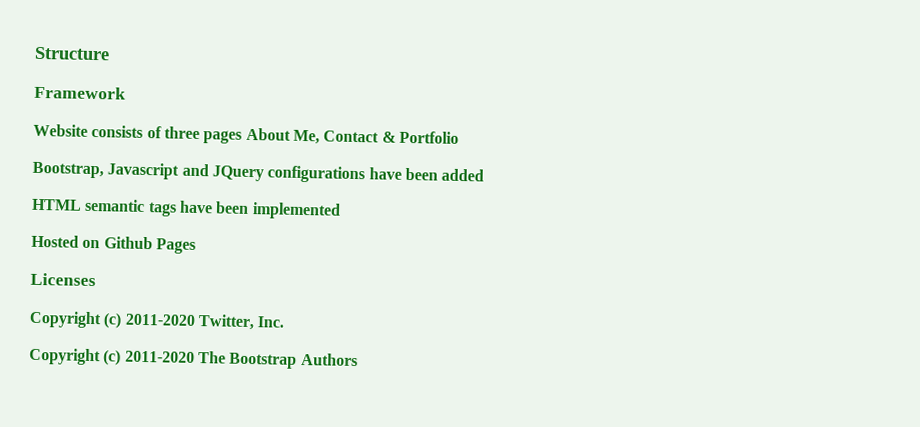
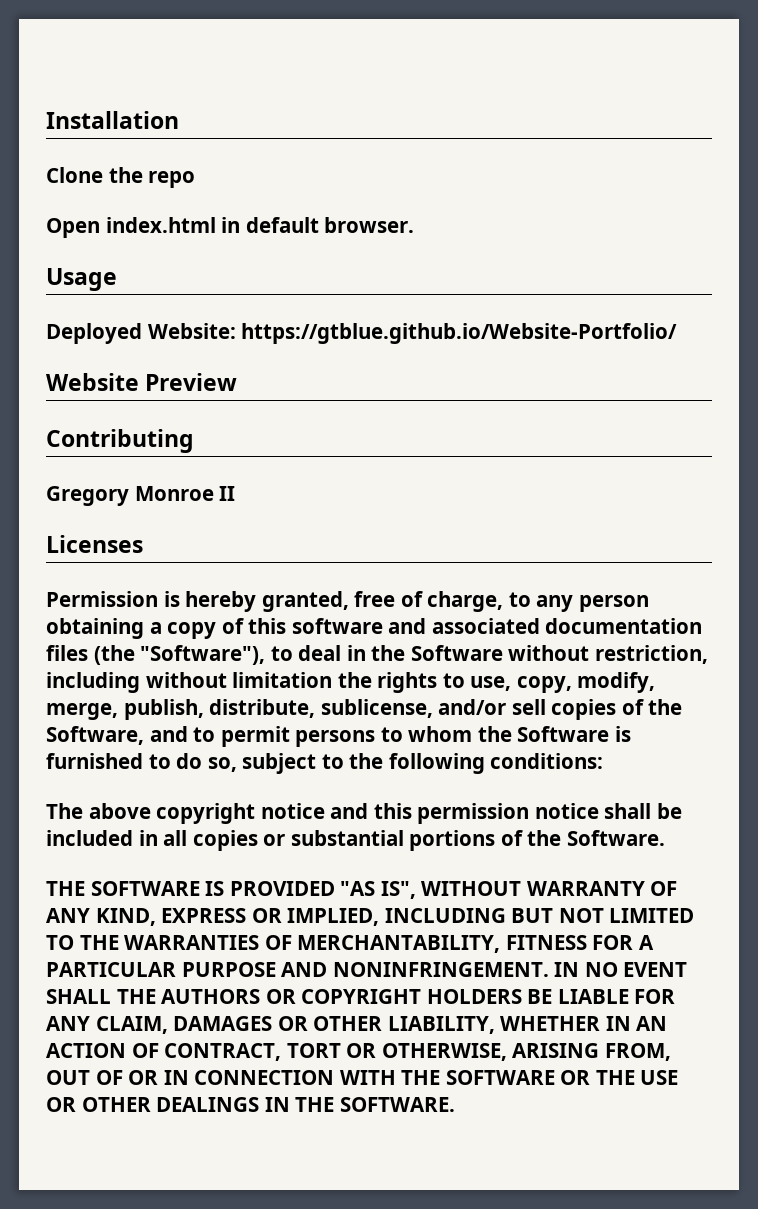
[34,46,110,61] [34,85,126,100] [33,123,459,145] [32,161,485,184] [31,198,341,220] [31,234,196,254] [30,272,96,287] [29,310,286,331] [29,347,358,369] Structure // Framework // Website consists of three pages About Me, Contact & Portfolio // Bootstrap, Javascript and JQuery configurations have been added // HTML semantic tags have been implemented // Hosted on Github Pages // Licenses // Copyright (c) 2011-2020 Twitter, Inc. // Copyright (c) 2011-2020 The Bootstrap Authors -> [46,111,179,129] [46,167,196,188] [46,217,415,238] [46,268,117,291] [46,323,678,344] [46,373,238,391] [46,429,194,453] [46,486,236,506] [46,535,143,553] [46,591,649,612] [46,618,703,639] [46,645,708,665] [46,672,656,693] [46,699,683,720] [46,726,631,747] [46,753,604,774] [46,803,682,824] [46,830,665,851] [46,881,678,899] [46,908,695,926] [46,935,654,953] [46,962,688,977] [46,989,676,1004] [46,1016,668,1034] [46,1043,671,1061] [46,1070,679,1085] [46,1097,455,1112] Installation // Clone the repo // Open index.html in default browser. // Usage // Deployed Website: https://gtblue.github.io/Website-Portfolio/ // Website Preview // Contributing // Gregory Monroe II // Licenses // Permission is hereby granted, free of charge, to any person obtaining a copy of this software and associated documentation files (the "Software"), to deal in the Software without restriction, including without limitation the rights to use, copy, modify, merge, publish, distribute, sublicense, and/or sell copies of the Software, and to permit persons to whom the Software is furnished to do so, subject to the following conditions: // The above copyright notice and this permission notice shall be included in all copies or substantial portions of the Software. // THE SOFTWARE IS PROVIDED "AS IS", WITHOUT WARRANTY OF ANY KIND, EXPRESS OR IMPLIED, INCLUDING BUT NOT LIMITED TO THE WARRANTIES OF MERCHANTABILITY, FITNESS FOR A PARTICULAR PURPOSE AND NONINFRINGEMENT. IN NO EVENT SHALL THE AUTHORS OR COPYRIGHT HOLDERS BE LIABLE FOR ANY CLAIM, DAMAGES OR OTHER LIABILITY, WHETHER IN AN ACTION OF CONTRACT, TORT OR OTHERWISE, ARISING FROM, OUT OF OR IN CONNECTION WITH THE SOFTWARE OR THE USE OR OTHER DEALINGS IN THE SOFTWARE.

